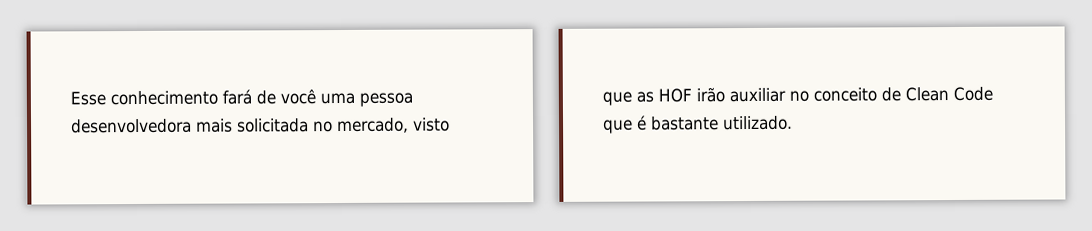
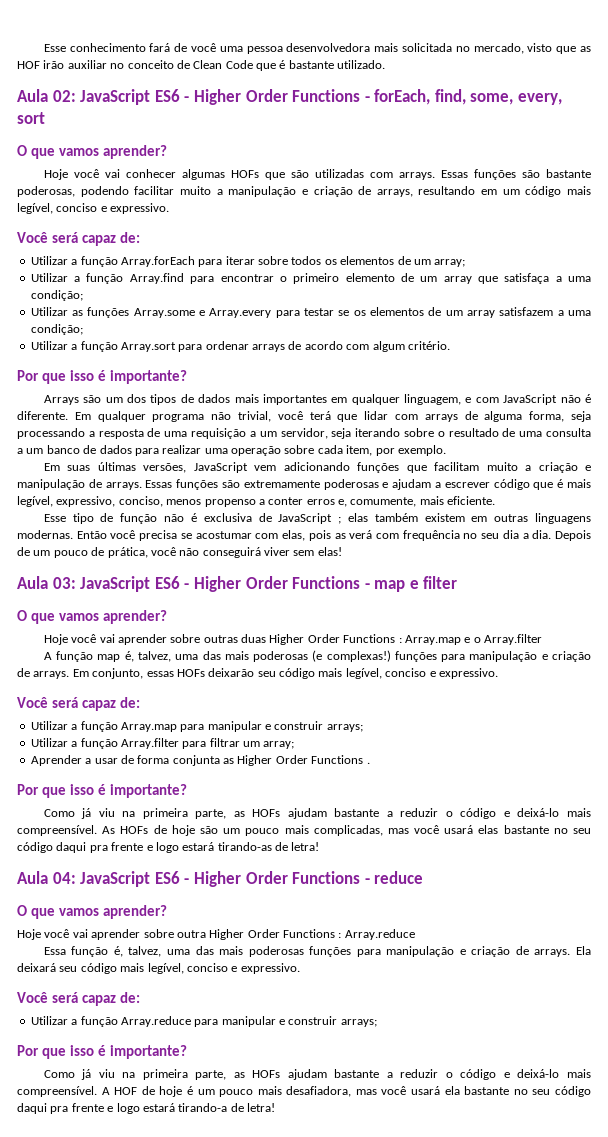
(793, 123) none -> [17,89,563,105] [17,112,45,124] [17,145,167,159] [43,169,591,180] [17,186,592,197] [17,203,170,214] [17,232,140,246] [30,256,466,267] [30,273,592,284] [30,290,83,301] [30,307,591,318] [30,324,83,335] [30,341,450,352] [17,370,187,384] [43,394,592,405] [17,411,591,422] [17,428,591,439] [17,445,446,456] [43,462,591,473] [17,479,591,490] [17,496,496,507] [43,513,591,524] [17,530,591,541] [17,547,342,558] [17,576,458,592] [17,610,167,624] [43,634,543,645] [43,650,592,662] [17,668,498,679] [17,697,140,711] [30,721,363,732] [30,738,295,749] [30,755,370,766] [17,784,187,798] [43,808,592,819] [17,825,591,836] [17,842,320,853] [17,871,424,887] [17,905,167,919] [17,929,415,940] [43,946,592,957] [17,963,300,974] [17,992,140,1006] [30,1016,377,1027] [17,1045,187,1059] [43,1069,592,1080] [17,1086,591,1097] [17,1103,275,1114] // Aula 02: JavaScript ES6 - Higher Order Functions - forEach, find, some, every, sort // O que vamos aprender? // Hoje você vai conhecer algumas HOFs que são utilizadas com arrays. Essas funções são bastante poderosas, podendo facilitar muito a manipulação e criação de arrays, resultando em um código mais legível, conciso e expressivo. // Você será capaz de: // Utilizar a função Array.forEach para iterar sobre todos os elementos de um array; // Utilizar a função Array.find para encontrar o primeiro elemento de um array que satisfaça a uma condição; // Utilizar as funções Array.some e Array.every para testar se os elementos de um array satisfazem a uma condição; // Utilizar a função Array.sort para ordenar arrays de acordo com algum critério. // Por que isso é importante? // Arrays são um dos tipos de dados mais importantes em qualquer linguagem, e com JavaScript não é diferente. Em qualquer programa não trivial, você terá que lidar com arrays de alguma forma, seja processando a resposta de uma requisição a um servidor, seja iterando sobre o resultado de uma consulta a um banco de dados para realizar uma operação sobre cada item, por exemplo. // Em suas últimas versões, JavaScript vem adicionando funções que facilitam muito a criação e manipulação de arrays. Essas funções são extremamente poderosas e ajudam a escrever código que é mais legível, expressivo, conciso, menos propenso a conter erros e, comumente, mais eficiente. // Esse tipo de função não é exclusiva de JavaScript ; elas também existem em outras linguagens modernas. Então você precisa se acostumar com elas, pois as verá com frequência no seu dia a dia. Depois de um pouco de prática, você não conseguirá viver sem elas! // Aula 03: JavaScript ES6 - Higher Order Functions - map e filter // O que vamos aprender? // Hoje você vai aprender sobre outras duas Higher Order Functions : Array.map e o Array.filter // A função map é, talvez, uma das mais poderosas (e complexas!) funções para manipulação e criação de arrays. Em conjunto, essas HOFs deixarão seu código mais legível, conciso e expressivo. // Você será capaz de: // Utilizar a função Array.map para manipular e construir arrays; // Utilizar a função Array.filter para filtrar um array; // Aprender a usar de forma conjunta as Higher Order Functions . // Por que isso é importante? // Como já viu na primeira parte, as HOFs ajudam bastante a reduzir o código e deixá-lo mais compreensível. As HOFs de hoje são um pouco mais complicadas, mas você usará elas bastante no seu código daqui pra frente e logo estará tirando-as de letra! // Aula 04: JavaScript ES6 - Higher Order Functions - reduce // O que vamos aprender? // Hoje você vai aprender sobre outra Higher Order Functions : Array.reduce // Essa função é, talvez, uma das mais poderosas funções para manipulação e criação de arrays. Ela deixará seu código mais legível, conciso e expressivo. // Você será capaz de: // Utilizar a função Array.reduce para manipular e construir arrays; // Por que isso é importante? // Como já viu na primeira parte, as HOFs ajudam bastante a reduzir o código e deixá-lo mais compreensível. A HOF de hoje é um pouco mais desafiadora, mas você usará ela bastante no seu código daqui pra frente e logo estará tirando-a de letra!

